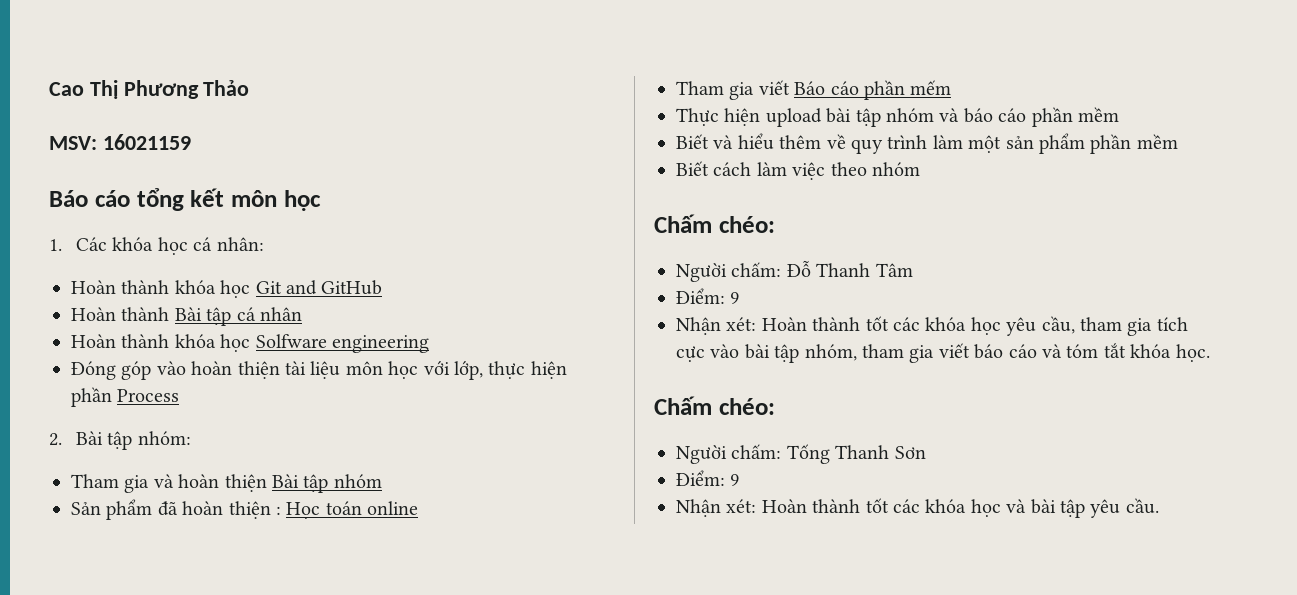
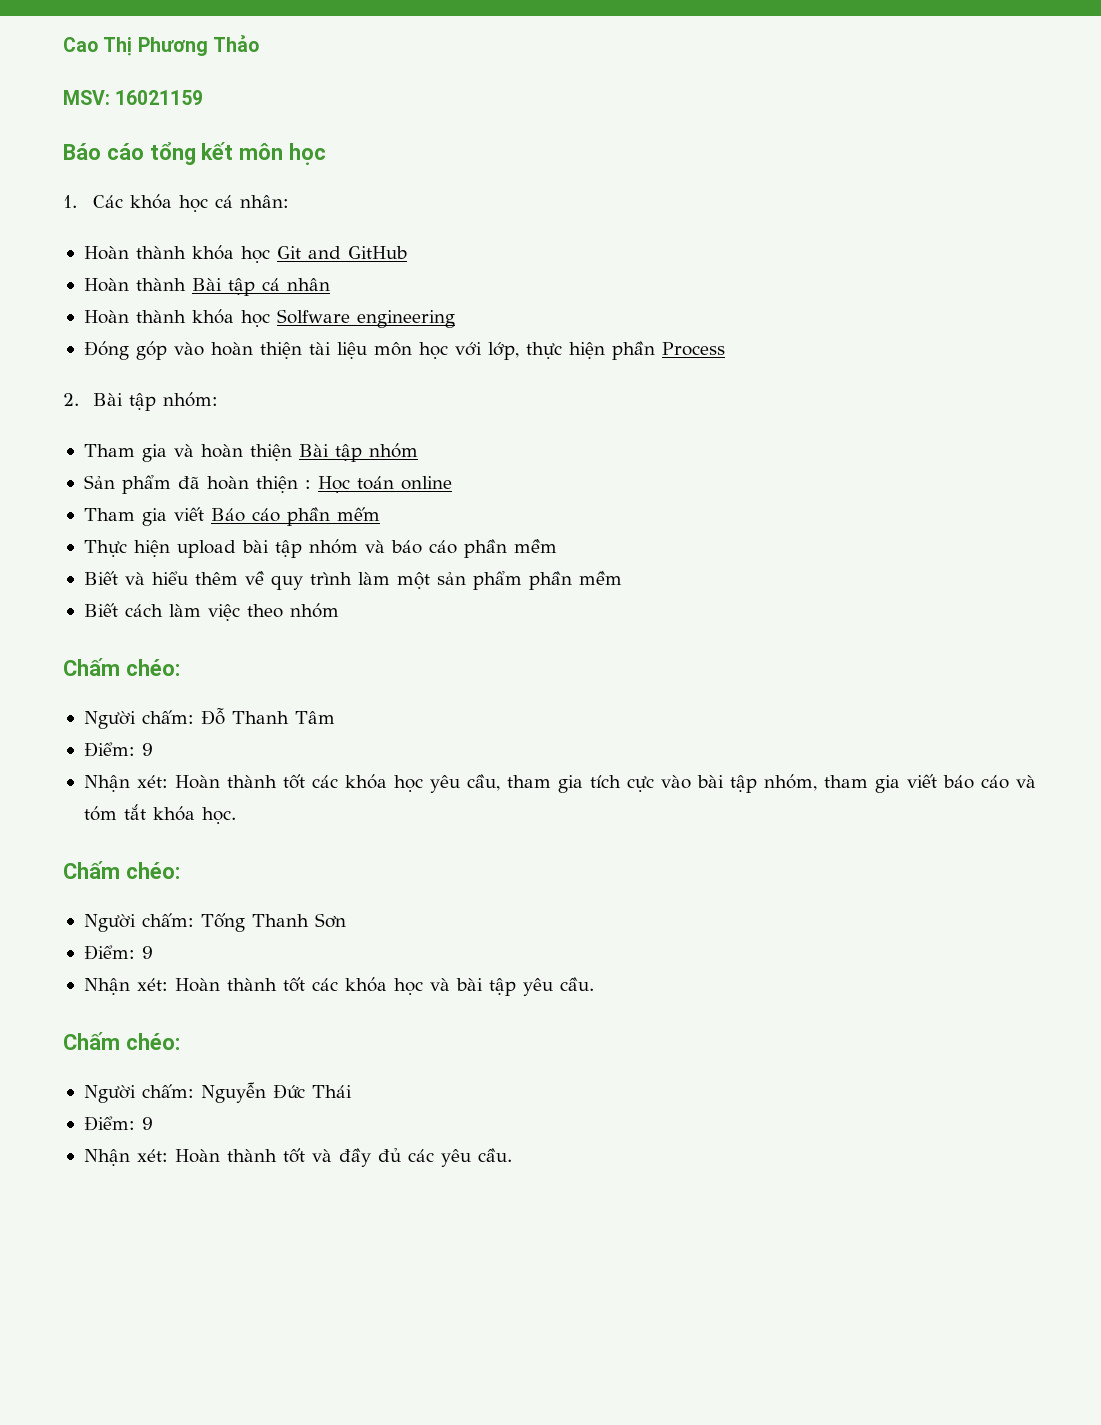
(1159, 506) none -> [63,1032,180,1050] [83,1082,352,1103] [83,1116,153,1131] [83,1148,512,1167] // Chấm chéo: // Người chấm: Nguyễn Đức Thái // Điểm: 9 // Nhận xét: Hoàn thành tốt và đầy đủ các yêu cầu.

